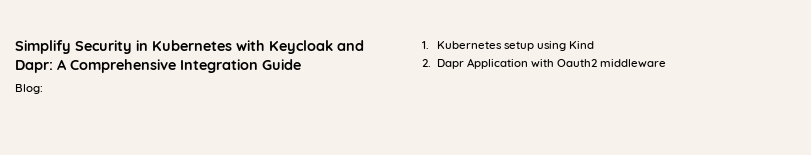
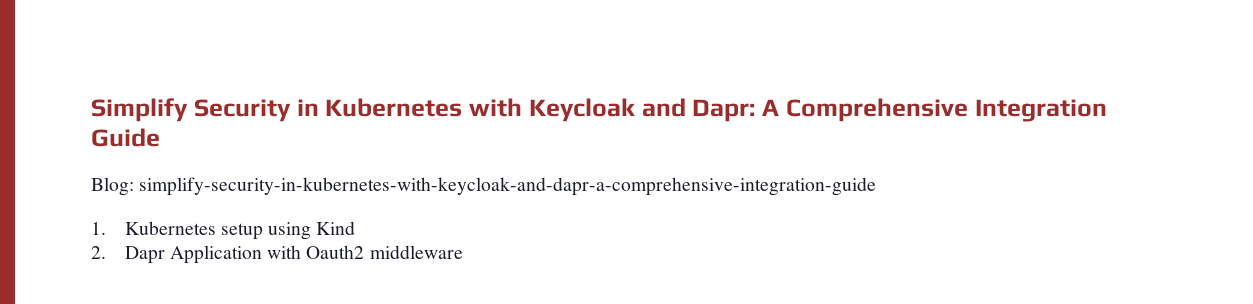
(43, 89) none -> [139,177,877,196] simplify-security-in-kubernetes-with-keycloak-and-dapr-a-comprehensive-integration-guide

